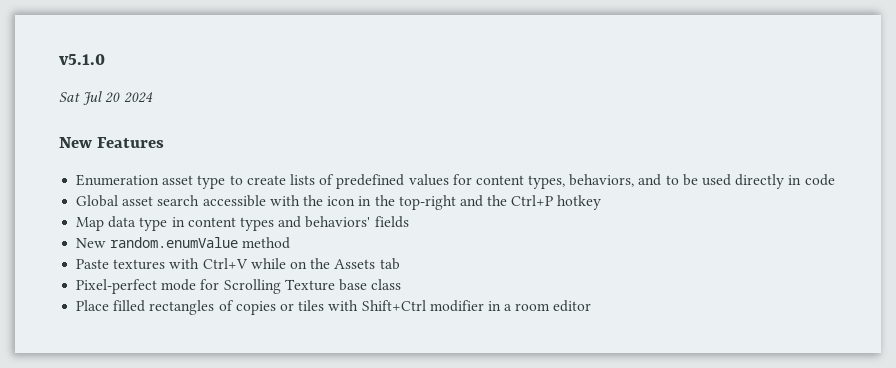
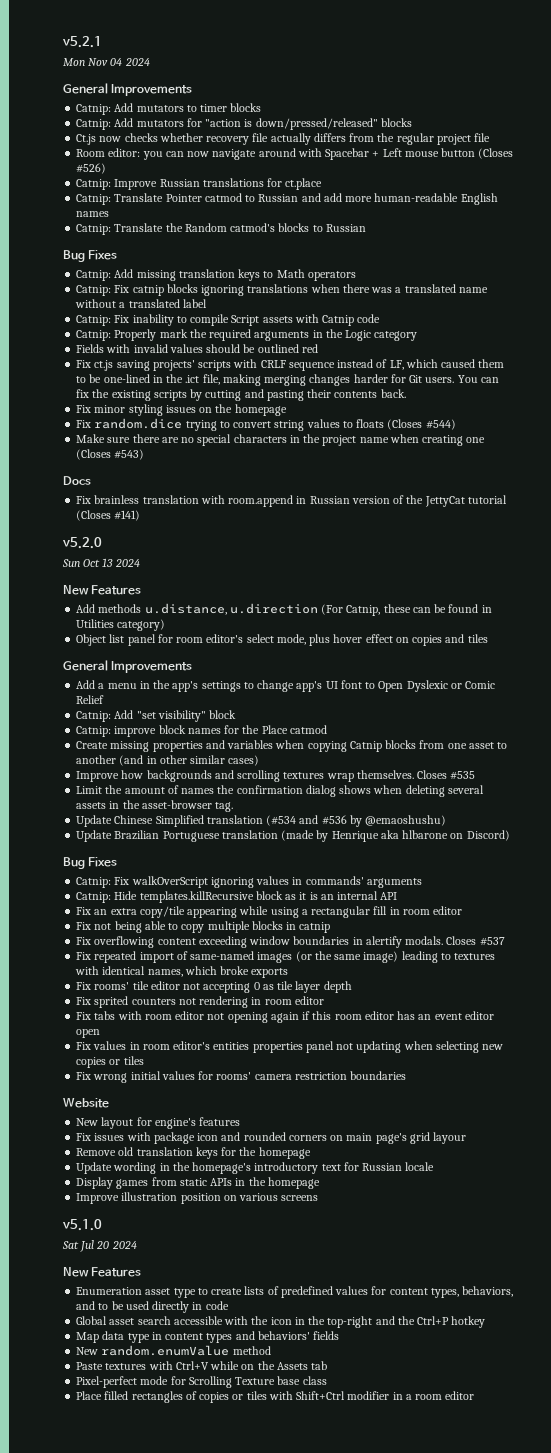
(59, 59) none -> [62,36,102,48] [63,58,150,66] [63,83,193,96] [76,103,262,115] [76,118,412,130] [76,133,491,145] [76,148,514,160] [76,163,107,174] [76,178,323,190] [76,193,498,205] [76,211,110,217] [76,223,366,235] [63,250,118,262] [76,269,356,281] [76,284,488,296] [75,299,207,308] [76,314,381,326] [76,329,418,341] [76,344,318,353] [76,359,505,371] [76,374,499,386] [76,389,406,401] [76,404,287,416] [76,418,456,431] [76,434,486,446] [76,449,145,460] [63,476,91,485] [76,495,507,507] [76,510,141,521] [62,537,102,549] [62,558,140,567] [63,585,142,595] [76,603,492,616] [76,619,166,631] [76,634,488,646] [63,660,193,673] [76,680,496,692] [76,695,105,704] [76,710,237,722] [76,725,327,737] [76,740,508,752] [76,755,260,766] [76,770,476,782] [76,785,484,797] [76,800,234,812] [76,815,447,827] [76,830,510,842] [63,857,118,869] [76,876,422,888] [76,891,398,903] [76,906,463,918] [76,921,331,933] [76,936,505,948] [76,951,496,963] [75,966,289,978] [76,981,352,993] [76,996,324,1008] [76,1011,494,1023] [76,1029,101,1038] [76,1041,504,1053] [76,1056,144,1068] [76,1071,407,1083] [63,1098,109,1108] [76,1117,241,1129] [76,1132,467,1144] [76,1147,311,1159] [76,1162,435,1174] [76,1177,320,1189] [76,1192,319,1204] v5.2.1 // Mon Nov 04 2024 // General Improvements // Catnip: Add mutators to timer blocks // Catnip: Add mutators for "action is down/pressed/released" blocks // Ct.js now checks whether recovery file actually differs from the regular project file // Room editor: you can now navigate around with Spacebar + Left mouse button (Closes #526) // Catnip: Improve Russian translations for ct.place // Catnip: Translate Pointer catmod to Russian and add more human-readable English names // Catnip: Translate the Random catmod's blocks to Russian // Bug Fixes // Catnip: Add missing translation keys to Math operators // Catnip: Fix catnip blocks ignoring translations when there was a translated name without a translated label // Catnip: Fix inability to compile Script assets with Catnip code // Catnip: Properly mark the required arguments in the Logic category // Fields with invalid values should be outlined red // Fix ct.js saving projects' scripts with CRLF sequence instead of LF, which caused them to be one-lined in the .ict file, making merging changes harder for Git users. You can fix the existing scripts by cutting and pasting their contents back. // Fix minor styling issues on the homepage // Fix random.dice trying to convert string values to floats (Closes #544) // Make sure there are no special characters in the project name when creating one (Closes #543) // Docs // Fix brainless translation with room.append in Russian version of the JettyCat tutorial (Closes #141) // v5.2.0 // Sun Oct 13 2024 // New Features // Add methods u.distance, u.direction (For Catnip, these can be found in Utilities category) // Object list panel for room editor's select mode, plus hover effect on copies and tiles // General Improvements // Add a menu in the app's settings to change app's UI font to Open Dyslexic or Comic Relief // Catnip: Add "set visibility" block // Catnip: improve block names for the Place catmod // Create missing properties and variables when copying Catnip blocks from one asset to another (and in other similar cases) // Improve how backgrounds and scrolling textures wrap themselves. Closes #535 // Limit the amount of names the confirmation dialog shows when deleting several assets in the asset-browser tag. // Update Chinese Simplified translation (#534 and #536 by @emaoshushu) // Update Brazilian Portuguese translation (made by Henrique aka hlbarone on Discord) // Bug Fixes // Catnip: Fix walkOverScript ignoring values in commands' arguments // Catnip: Hide templates.killRecursive block as it is an internal API // Fix an extra copy/tile appearing while using a rectangular fill in room editor // Fix not being able to copy multiple blocks in catnip // Fix overflowing content exceeding window boundaries in alertify modals. Closes #537 // Fix repeated import of same-named images (or the same image) leading to textures with identical names, which broke exports // Fix rooms' tile editor not accepting 0 as tile layer depth // Fix sprited counters not rendering in room editor // Fix tabs with room editor not opening again if this room editor has an event editor open // Fix values in room editor's entities properties panel not updating when selecting new copies or tiles // Fix wrong initial values for rooms' camera restriction boundaries // Website // New layout for engine's features // Fix issues with package icon and rounded corners on main page's grid layour // Remove old translation keys for the homepage // Update wording in the homepage's introductory text for Russian locale // Display games from static APIs in the homepage // Improve illustration position on various screens //

